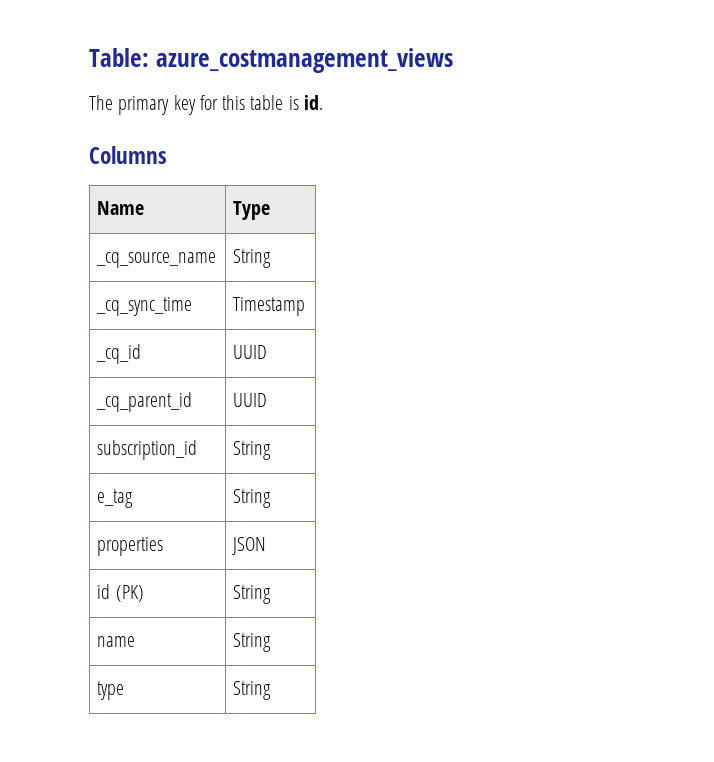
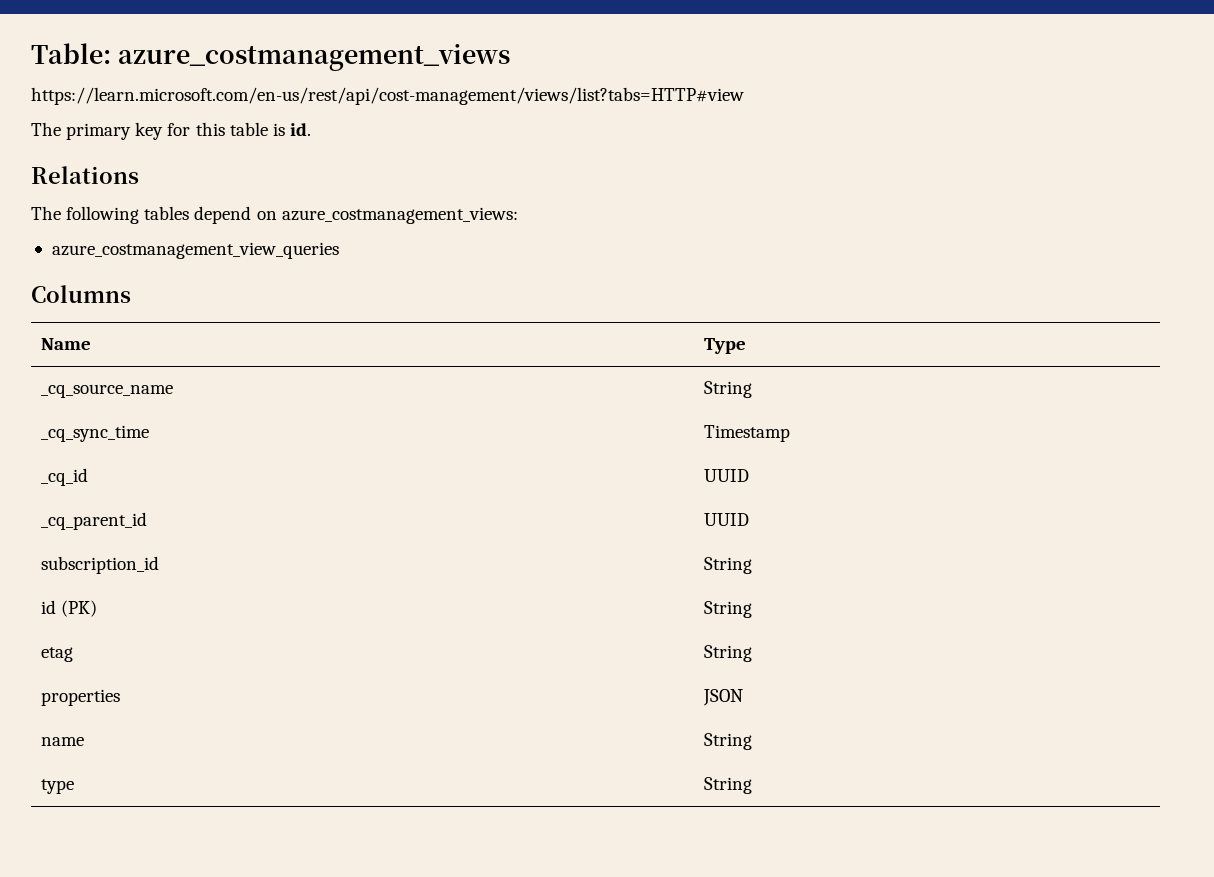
(453, 60) none -> [31,87,744,105] // https://learn.microsoft.com/en-us/rest/api/cost-management/views/list?tabs=HTTP#view
(323, 102) none -> [31,166,139,184] [31,206,518,224] [51,242,339,259] // Relations // The following tables depend on azure_costmanagement_views: // azure_costmanagement_view_queries
[97,489,134,508] e_tag -> [41,600,98,617] [704,601,753,618] [41,647,74,662] id (PK) | String // etag
[97,584,144,602] [233,585,272,604] // id (PK) | String -> (744, 697) none

